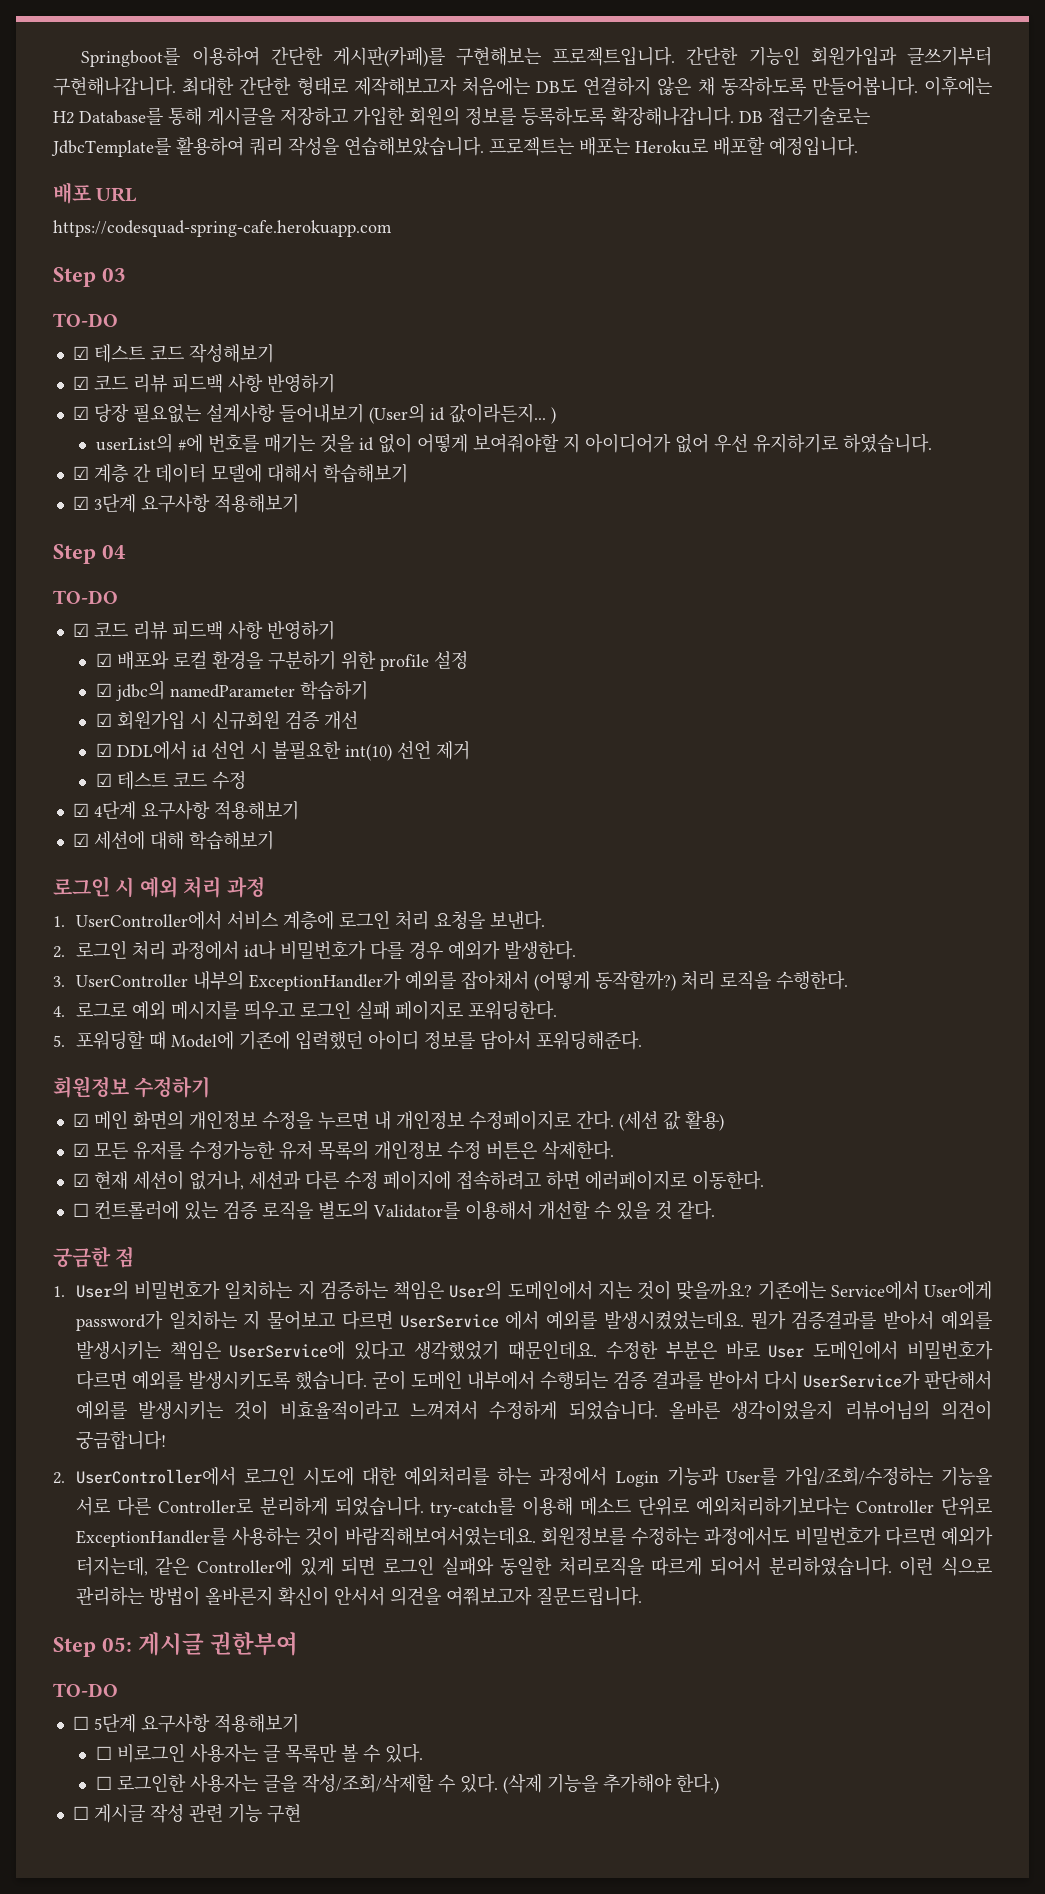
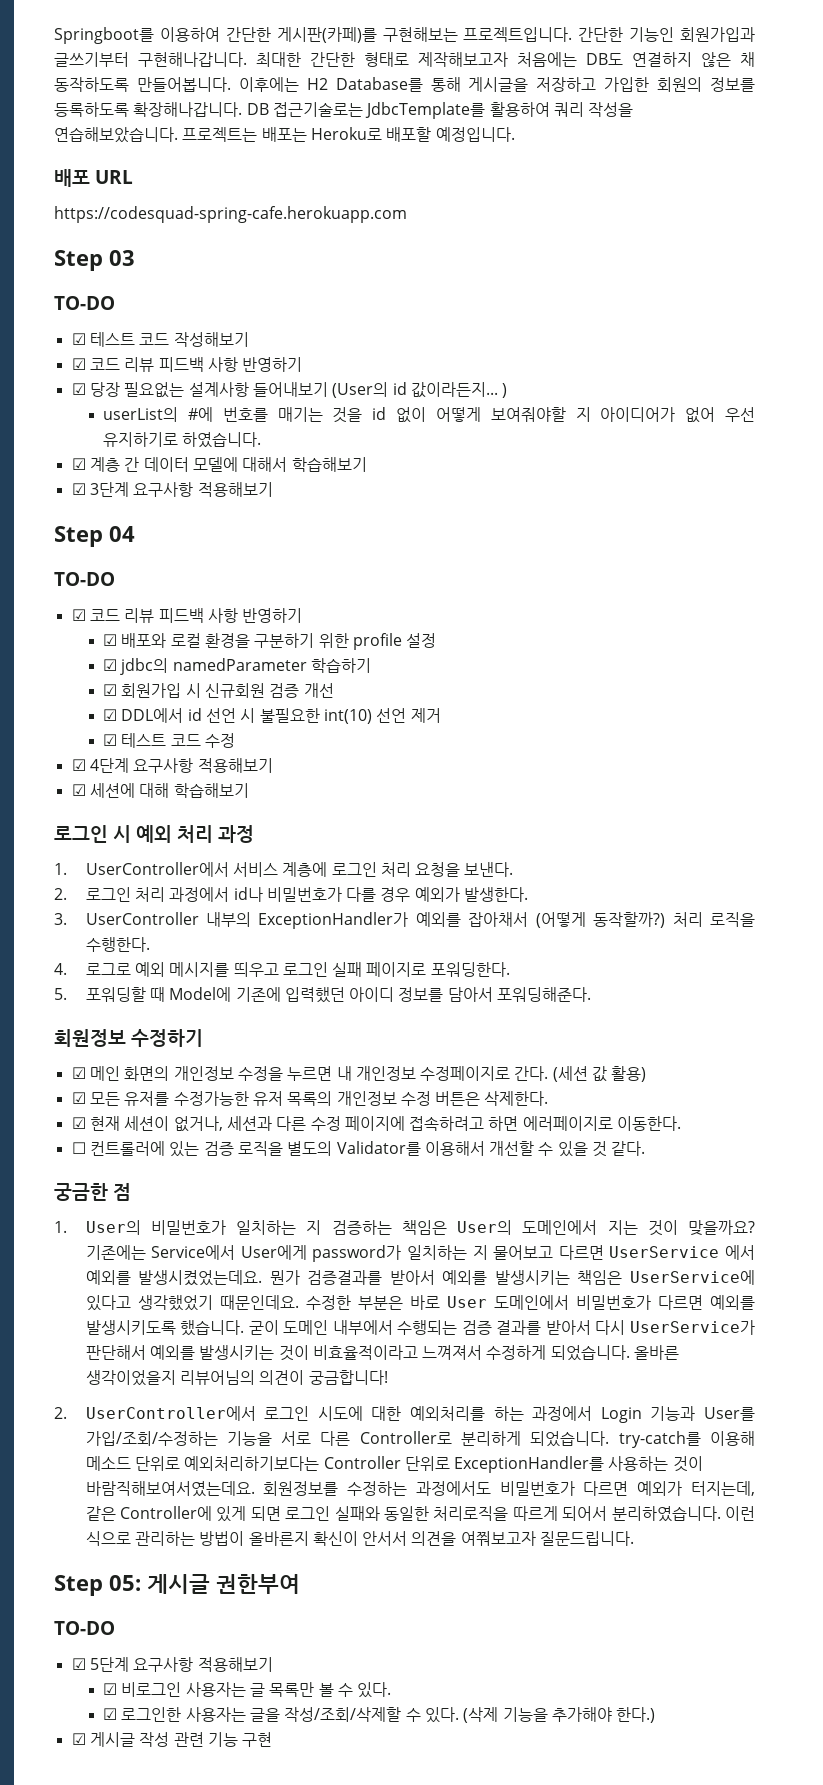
[72,1716,89,1730] ☐ -> [71,1658,86,1670] ☑
[95,1746,112,1760] ☐ -> [103,1683,118,1695] ☑
[95,1776,112,1790] ☐ -> [103,1708,118,1720] ☑
[72,1806,89,1820] ☐ -> [71,1733,86,1745] ☑

